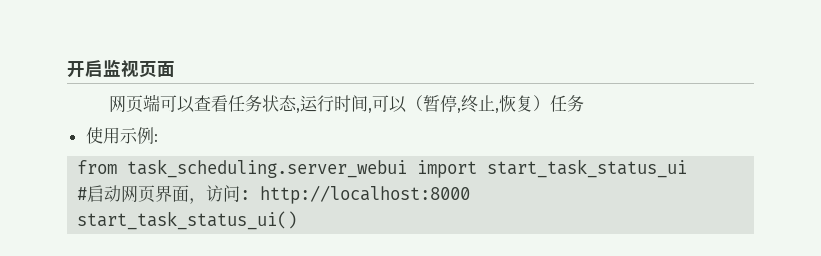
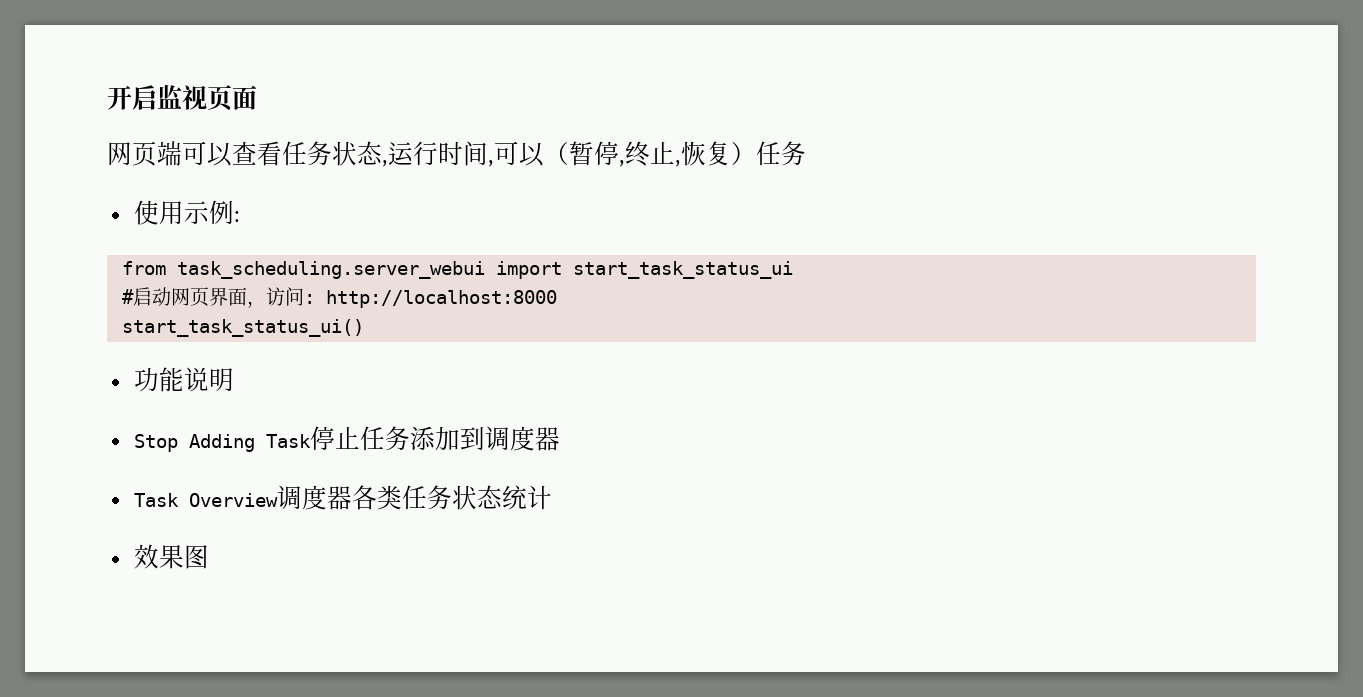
(298, 220) none -> [133,367,234,392] [133,426,560,452] [133,485,552,510] [133,544,209,569] // 功能说明 // Stop Adding Task停止任务添加到调度器 // Task Overview调度器各类任务状态统计 // 效果图

